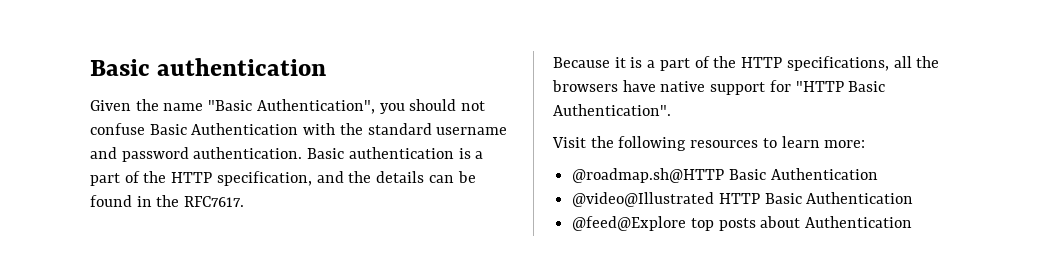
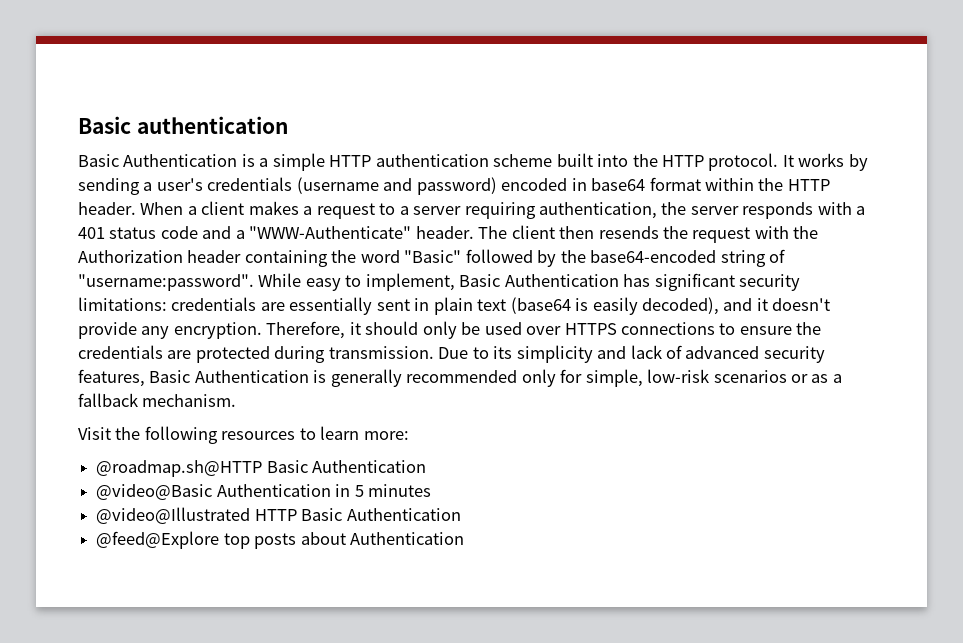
[90,99,486,114] [90,123,508,135] [90,147,484,162] [90,171,476,186] [90,195,245,207] [553,56,940,71] [552,80,886,95] [553,104,671,116] Given the name "Basic Authentication", you should not confuse Basic Authentication with the standard username and password authentication. Basic authentication is a part of the HTTP specification, and the details can be found in the RFC7617. // Because it is a part of the HTTP specifications, all the browsers have native support for "HTTP Basic Authentication". -> [78,153,868,171] [78,177,830,195] [78,201,866,219] [78,225,819,243] [78,249,786,267] [78,273,801,291] [78,297,831,315] [78,321,822,339] [78,345,825,363] [78,369,842,387] [78,393,237,407] Basic Authentication is a simple HTTP authentication scheme built into the HTTP protocol. It works by sending a user's credentials (username and password) encoded in base64 format within the HTTP header. When a client makes a request to a server requiring authentication, the server responds with a 401 status code and a "WWW-Authenticate" header. The client then resends the request with the Authorization header containing the word "Basic" followed by the base64-encoded string of "username:password". While easy to implement, Basic Authentication has significant security limitations: credentials are essentially sent in plain text (base64 is easily decoded), and it doesn't provide any encryption. Therefore, it should only be used over HTTPS connections to ensure the credentials are protected during transmission. Due to its simplicity and lack of advanced security features, Basic Authentication is generally recommended only for simple, low-risk scenarios or as a fallback mechanism.
(878, 174) none -> [96,484,431,500] // @video@Basic Authentication in 5 minutes

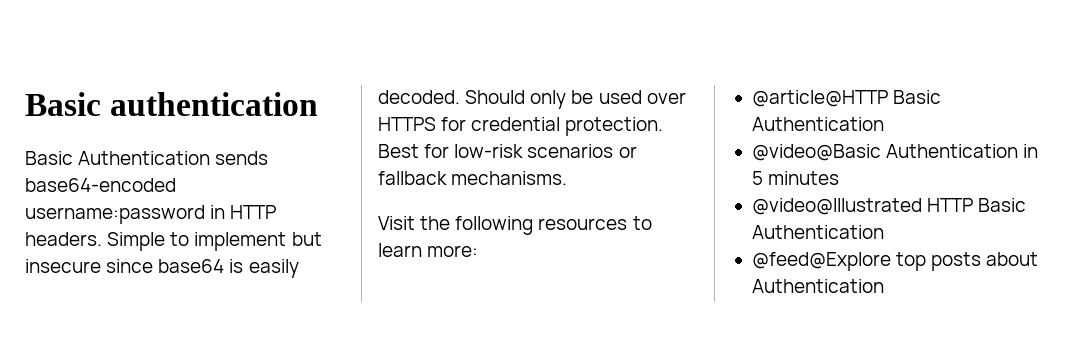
[241,153,868,171] [78,177,830,195] [78,201,866,219] [78,225,819,243] [78,249,786,267] [78,273,801,291] [78,297,831,315] [78,321,419,339] is a simple HTTP authentication scheme built into the HTTP protocol. It works by sending a user's credentials (username and password) encoded in base64 format within the HTTP header. When a client makes a request to a server requiring authentication, the server responds with a 401 status code and a "WWW-Authenticate" header. The client then resends the request with the Authorization header containing the word "Basic" followed by the base64-encoded string of "username:password". While easy to implement, Basic Authentication has significant security limitations: credentials are essentially sent in plain text (base64 is easily decoded), and it doesn't provide any encryption. Therefore, it should -> [215,151,269,165] [25,178,176,192] [25,205,277,224] [25,232,322,251] [25,259,299,278] [378,90,526,104] sends base64-encoded username:password in HTTP headers. Simple to implement but insecure since base64 is easily decoded. Should
[621,322,822,335] [78,345,825,363] [78,369,842,387] [78,393,237,407] connections to ensure the credentials are protected during transmission. Due to its simplicity and lack of advanced security features, Basic Authentication is generally recommended only for simple, low-risk scenarios or as a fallback mechanism. -> [441,117,664,136] [378,144,637,158] [378,171,568,185] for credential protection. Best for low-risk scenarios or fallback mechanisms.
[96,460,263,477] @roadmap.sh@HTTP -> [751,90,888,107] @article@HTTP

